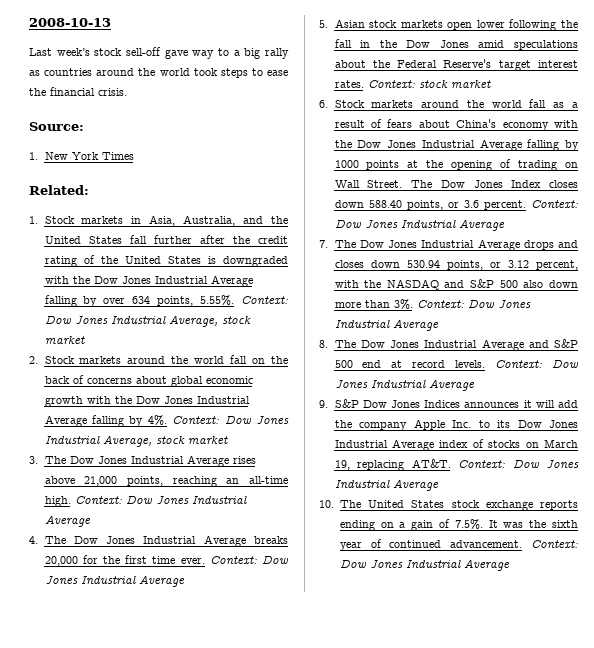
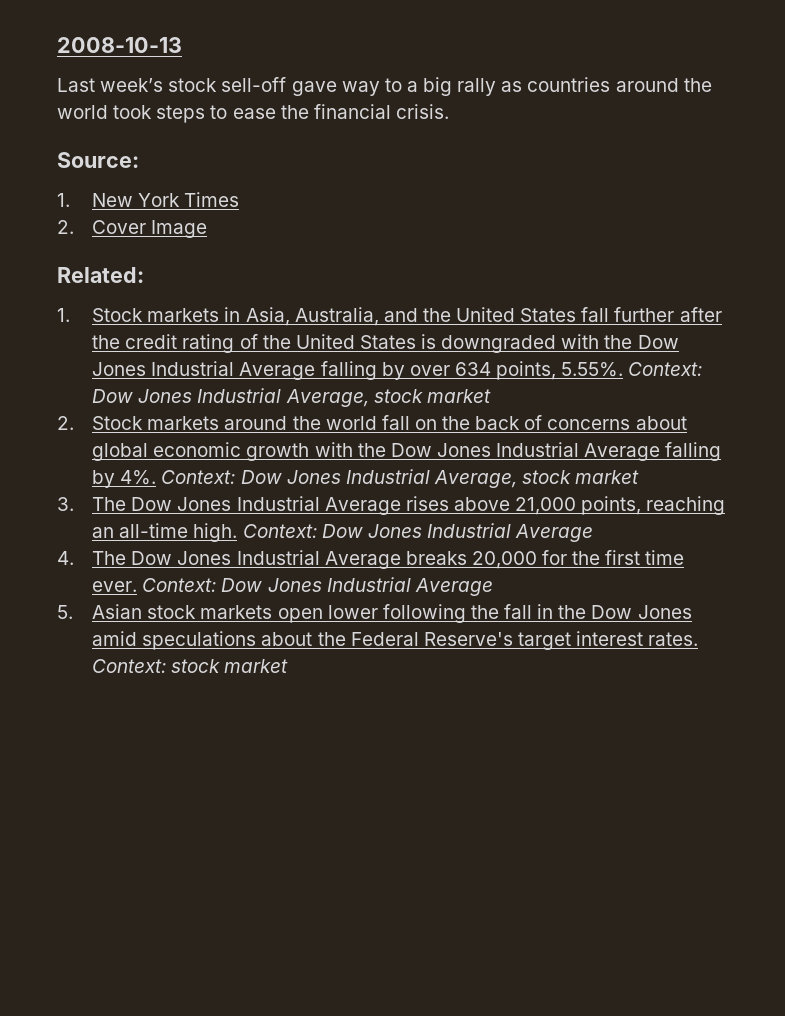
(134, 156) none -> [57,220,208,238] // 2. Cover Image
[319,99,578,108] [334,119,578,131] [334,139,579,151] [334,159,578,171] [334,180,578,188] [334,200,578,210] [334,219,505,231] [319,239,578,251] [334,260,578,270] [334,279,578,290] [334,299,531,310] [334,319,439,331] [319,339,578,351] [334,360,579,369] [334,379,475,391] [319,399,578,408] [334,419,578,431] [334,439,578,451] [334,459,579,471] [334,479,439,491] [319,500,578,511] [339,519,578,531] [339,539,578,551] [339,559,510,571] // 6. Stock markets around the world fall as a result of fears about China's economy with the Dow Jones Industrial Average falling by 1000 points at the opening of trading on Wall Street. The Dow Jones Index closes down 588.40 points, or 3.6 percent. Context: Dow Jones Industrial Average // 7. The Dow Jones Industrial Average drops and closes down 530.94 points, or 3.12 percent, with the NASDAQ and S&P 500 also down more than 3%. Context: Dow Jones Industrial Average // 8. The Dow Jones Industrial Average and S&P 500 end at record levels. Context: Dow Jones Industrial Average // 9. S&P Dow Jones Indices announces it will add the company Apple Inc. to its Dow Jones Industrial Average index of stocks on March 19, replacing AT&T. Context: Dow Jones Industrial Average // 10. The United States stock exchange reports ending on a gain of 7.5%. It was the sixth year of continued advancement. Context: Dow Jones Industrial Average -> (289, 666) none

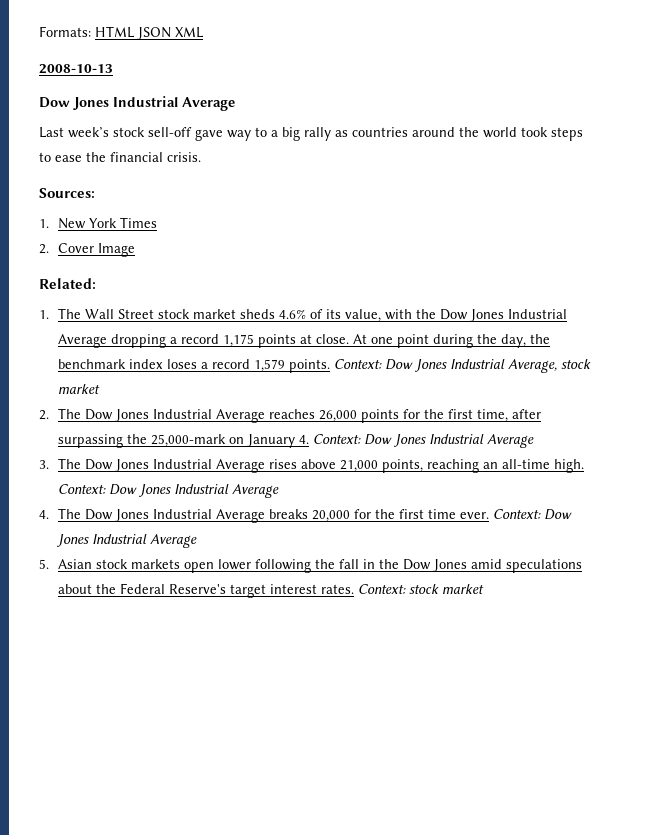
[57,37,182,53] 2008-10-13 -> [39,26,203,40] [39,64,113,74] [39,96,235,111] Formats: HTML JSON XML // 2008-10-13 // Dow Jones Industrial Average
[57,152,139,168] Source: -> [39,188,95,198] Sources:
[92,307,722,326] [92,334,679,353] [92,361,624,380] Stock markets in Asia, Australia, and the United States fall further after the credit rating of the United States is downgraded with the Dow Jones Industrial Average falling by over 634 points, 5.55%. -> [57,308,567,322] [57,334,550,348] [57,359,330,373] The Wall Street stock market sheds 4.6% of its value, with the Dow Jones Industrial Average dropping a record 1,175 points at close. At one point during the day, the benchmark index loses a record 1,579 points.
[92,415,687,430] [92,442,722,461] [92,469,640,488] Stock markets around the world fall on the back of concerns about global economic growth with the Dow Jones Industrial Average falling by 4%. Context: Dow Jones Industrial Average, stock market -> [57,408,541,423] [57,434,534,448] The Dow Jones Industrial Average reaches 26,000 points for the first time, after surpassing the 25,000-mark on January 4. Context: Dow Jones Industrial Average

